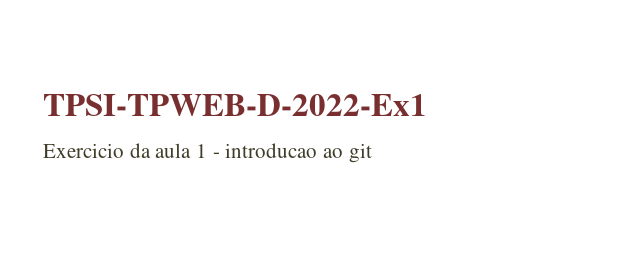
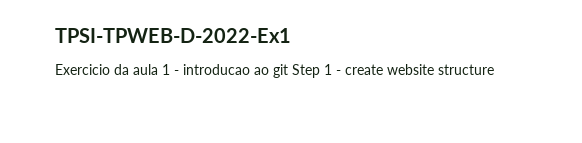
(372, 153) none -> [292,64,494,78] Step 1 - create website structure

